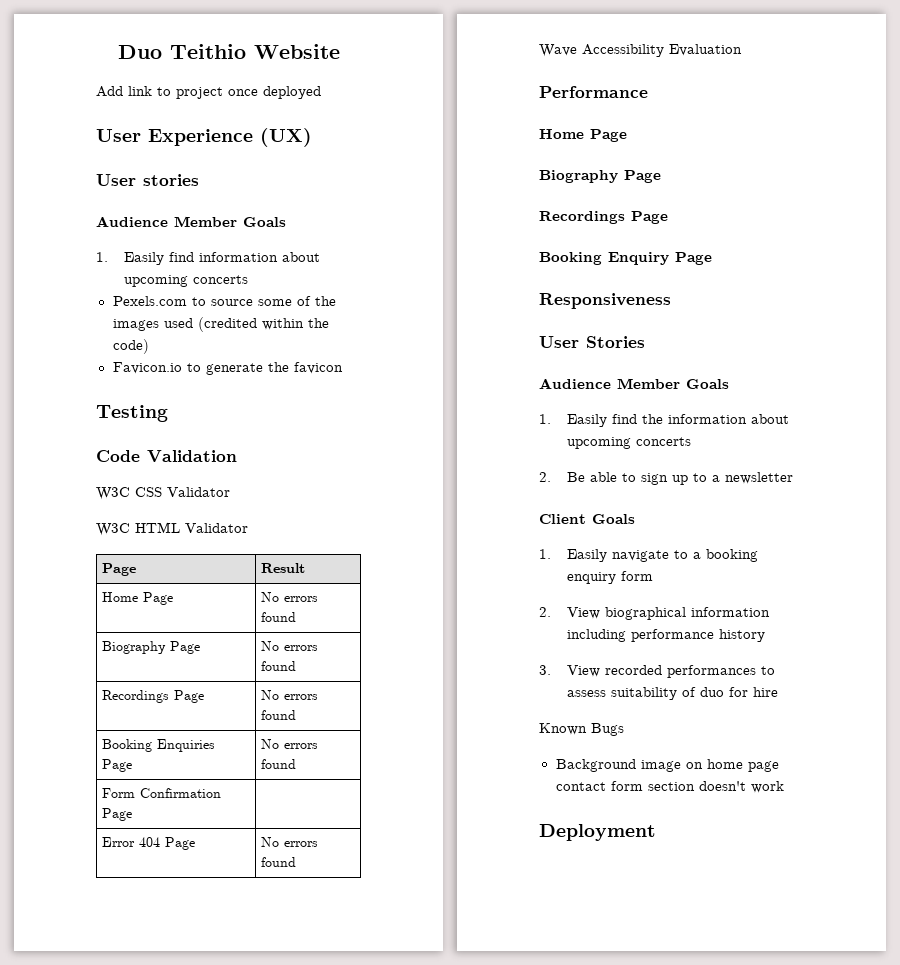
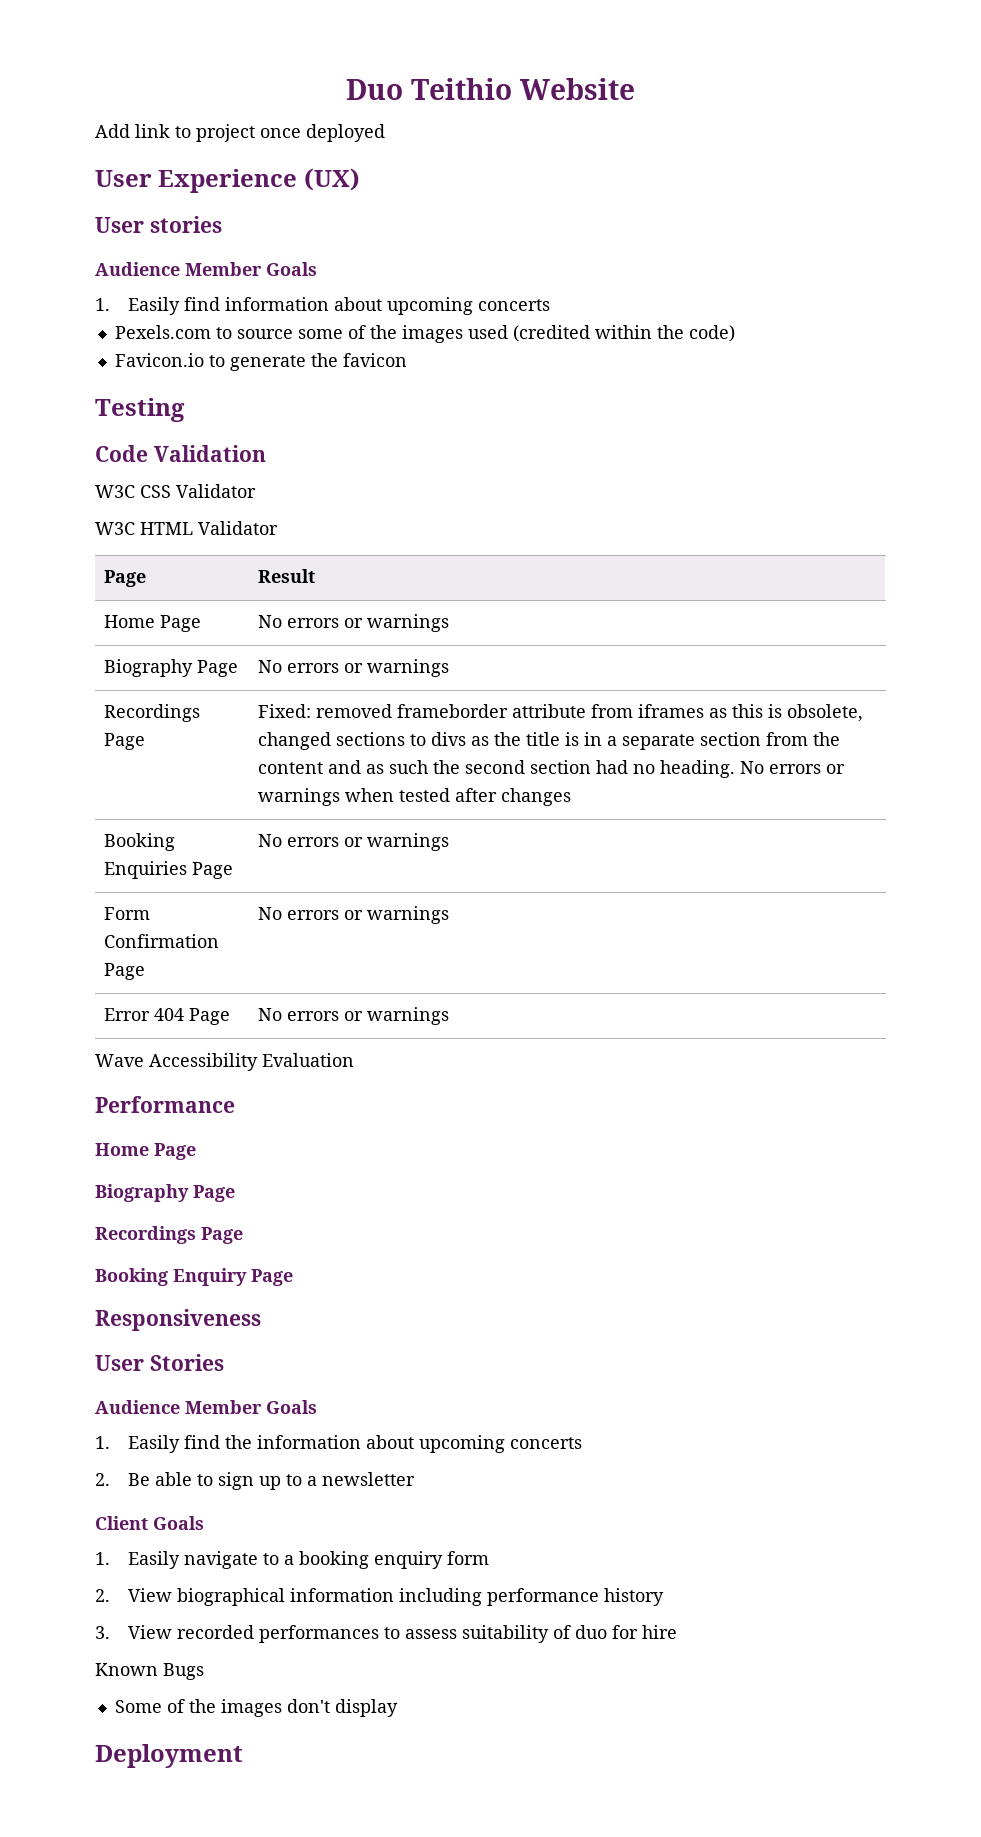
[261,612,297,622] found -> [344,614,450,632] or warnings
[261,661,297,671] found -> [344,659,450,677] or warnings
[261,690,319,700] [261,710,297,720] No errors found -> [258,704,864,722] [258,732,841,750] [258,760,846,778] [258,788,572,806] Fixed: removed frameborder attribute from iframes as this is obsolete, changed sections to divs as the title is in a separate section from the content and as such the second section had no heading. No errors or warnings when tested after changes
[261,759,297,769] found -> [344,833,450,851] or warnings
(133, 814) none -> [258,906,450,924] No errors or warnings
[261,857,297,867] found -> [344,1007,450,1025] or warnings
[555,759,779,772] [555,781,784,793] Background image on home page contact form section doesn't work -> [114,1699,398,1717] Some of the images don't display

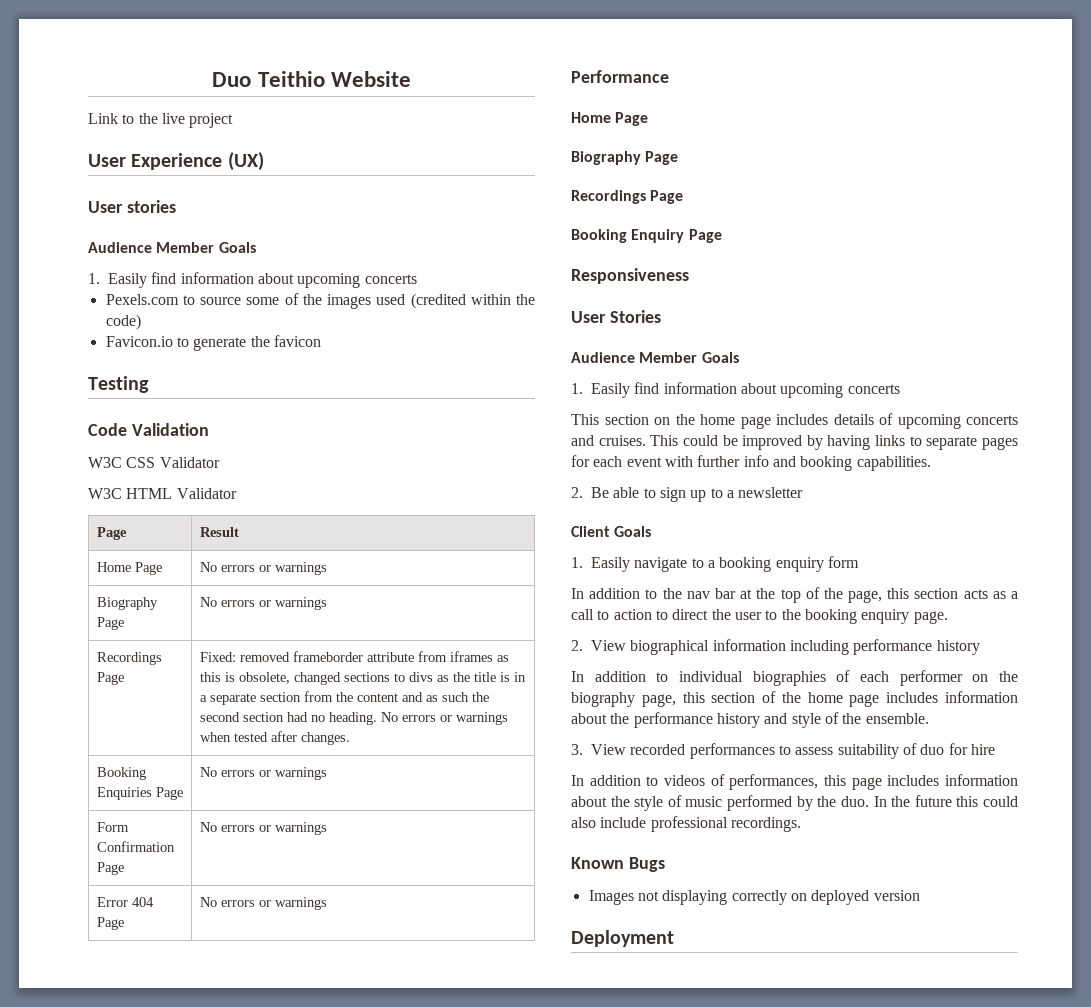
[95,124,191,138] Add link to -> [88,113,185,124] Link to the live
[260,124,385,142] once deployed -> (234, 120) none
[501,788,572,806] changes -> [300,732,350,745] changes.
[95,1053,354,1071] // Wave Accessibility Evaluation -> (327, 903) none
[224,1435,582,1453] the information about upcoming concerts -> [663,382,900,398] [571,413,1018,429] [571,435,1018,450] [571,455,931,471] information about upcoming concerts // This section on the home page includes details of upcoming concerts and cruises. This could be improved by having links to separate pages for each event with further info and booking capabilities.
(489, 1558) none -> [571,587,1018,603] [571,609,948,624] // In addition to the nav bar at the top of the page, this section acts as a call to action to direct the user to the booking enquiry page.
(664, 1597) none -> [571,670,1018,686] [571,691,1018,707] [571,712,929,728] // In addition to individual biographies of each performer on the biography page, this section of the home page includes information about the performance history and style of the ensemble.
[95,1663,204,1680] [114,1699,398,1717] Known Bugs // Some of the images don't display -> [571,774,1018,790] [571,795,1019,811] [571,816,801,832] [571,857,665,872] [588,890,920,905] In addition to videos of performances, this page includes information about the style of music performed by the duo. In the future this could also include professional recordings. // Known Bugs // Images not displaying correctly on deployed version

